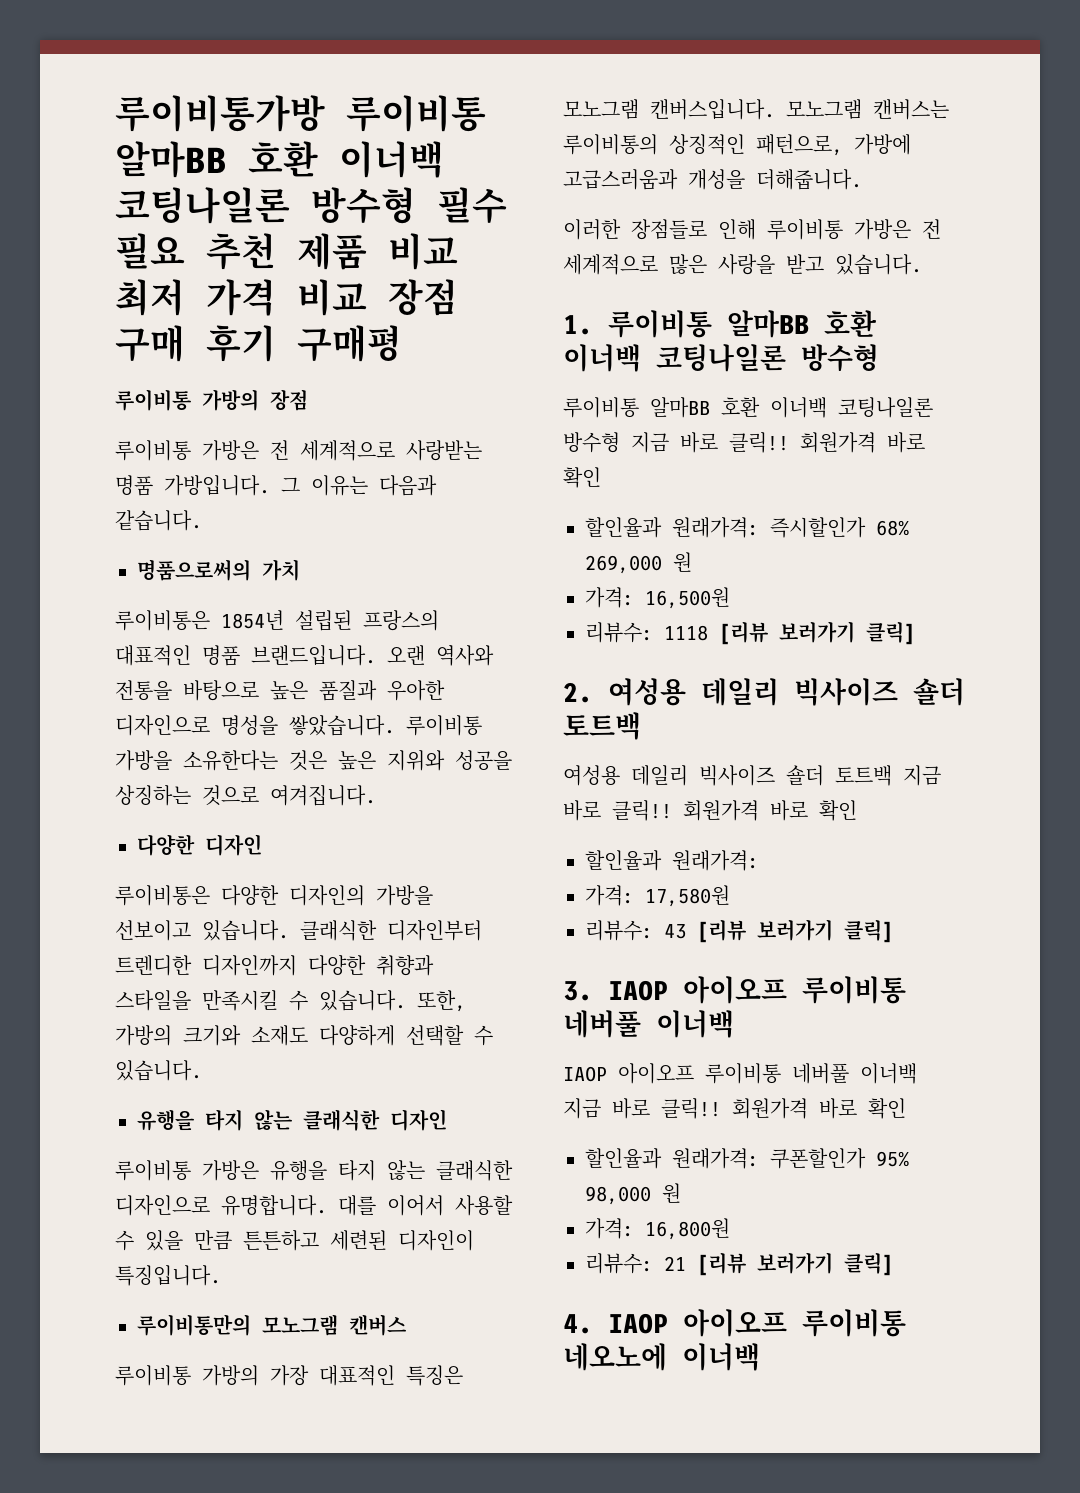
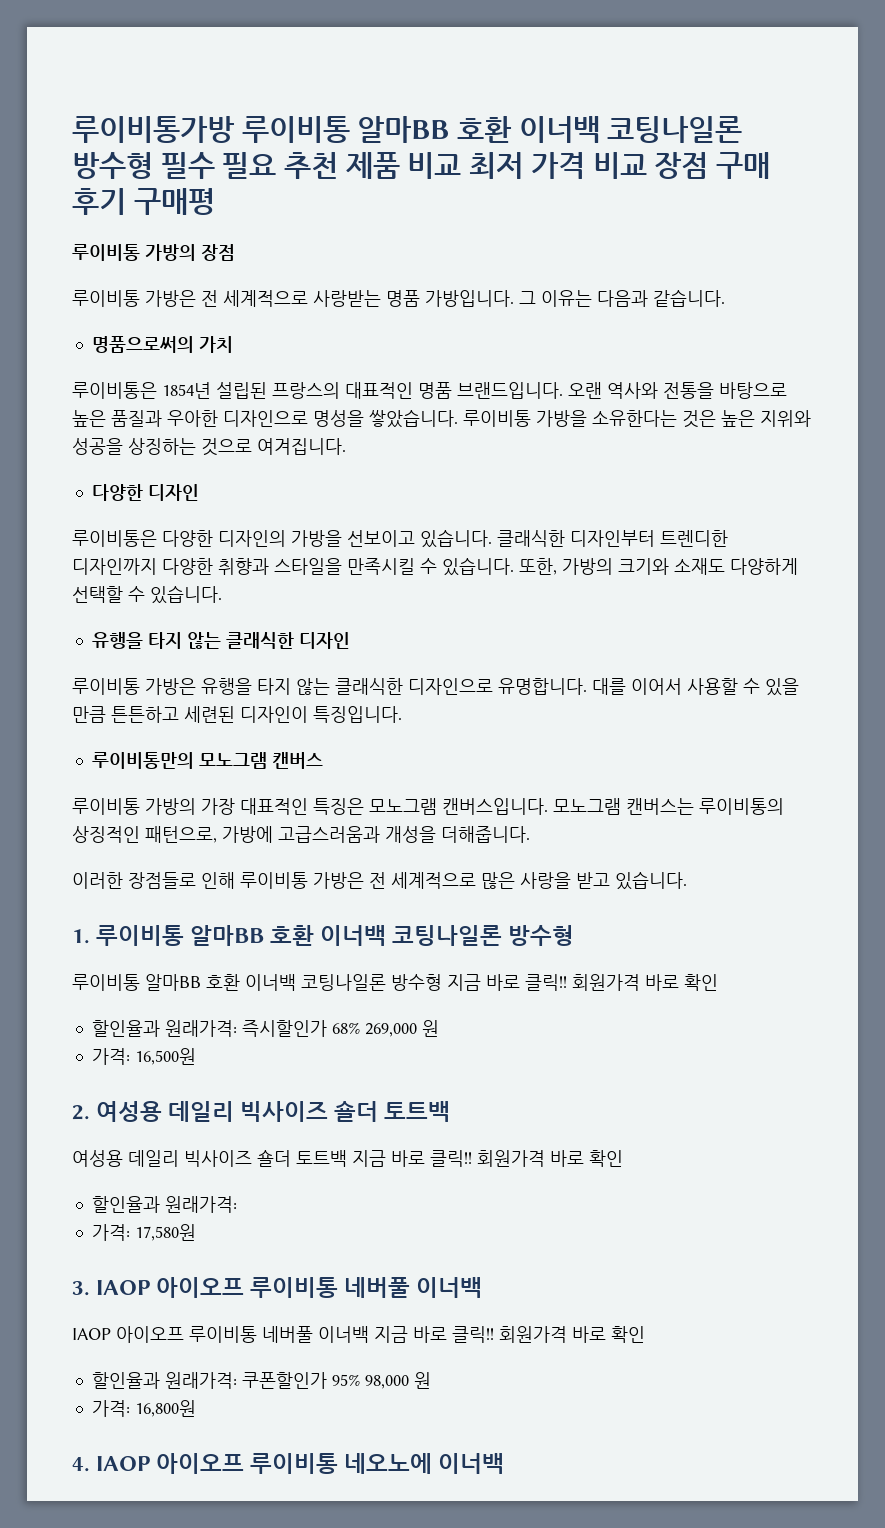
[585,621,915,645] // 리뷰수: 1118 [리뷰 보러가기 클릭] -> (196, 1056) none
[585,919,893,943] // 리뷰수: 43 [리뷰 보러가기 클릭] -> (196, 1232) none
[585,1252,893,1276] // 리뷰수: 21 [리뷰 보러가기 클릭] -> (196, 1408) none

